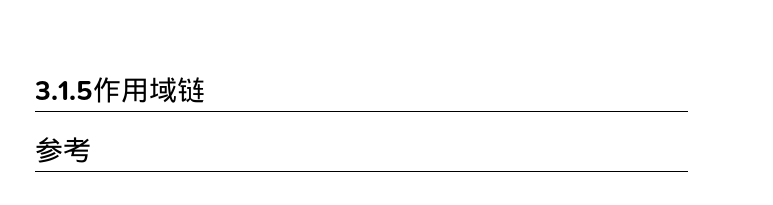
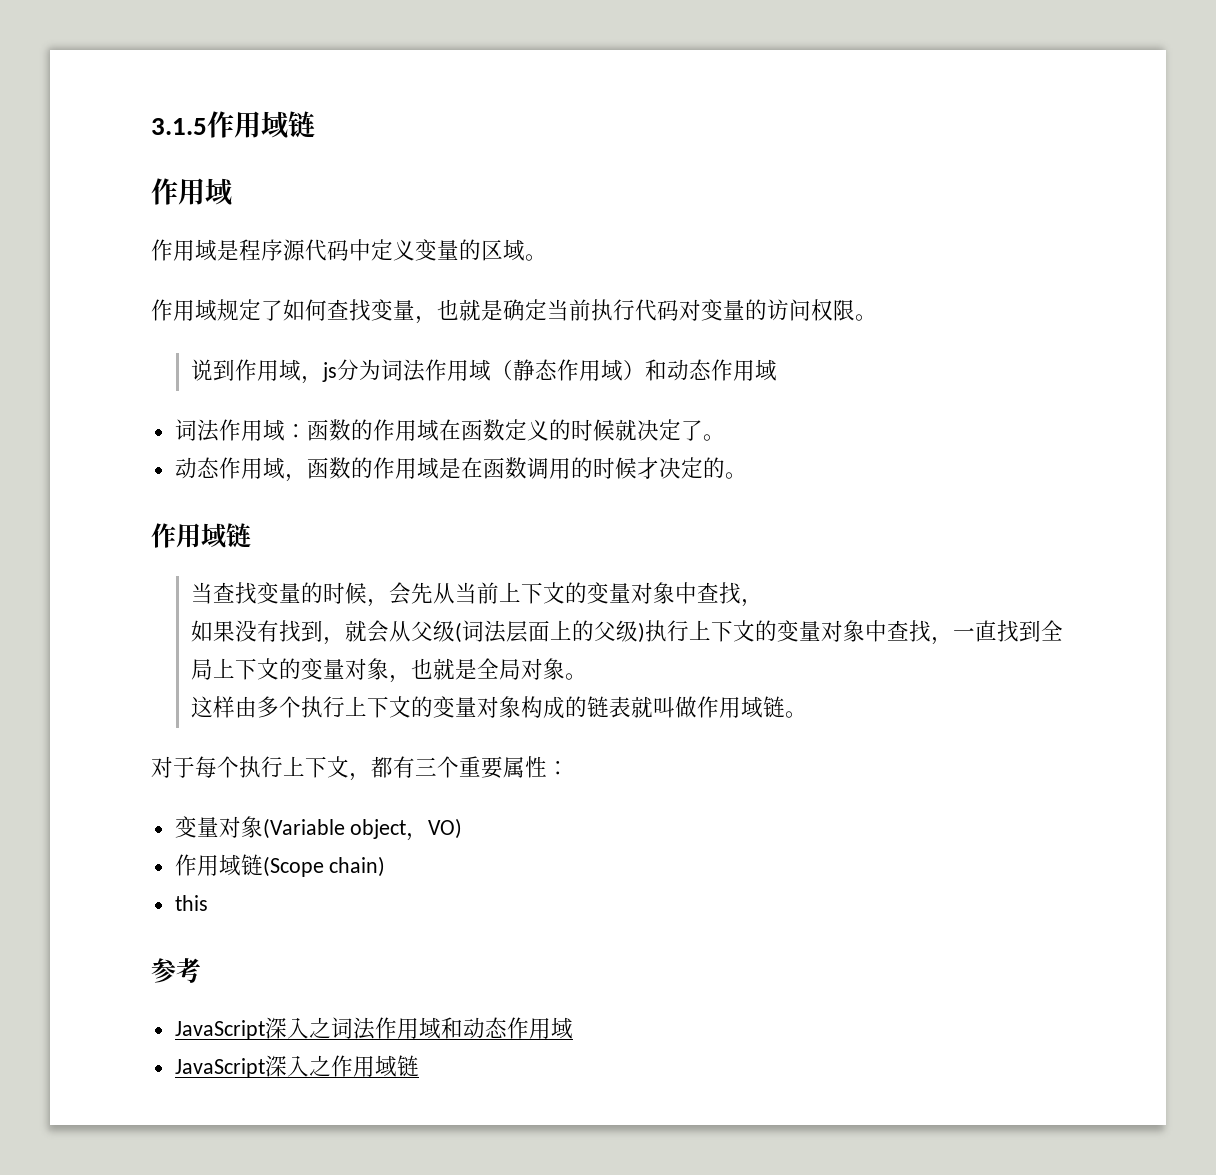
[35,137,91,163] 参考 -> [151,178,232,206] [151,239,547,261] [151,299,877,324] [191,359,778,384] [174,419,725,442] [174,457,747,482] [151,523,251,549] [191,582,764,607] [191,620,1064,645] [191,658,588,683] [191,696,808,719] [151,756,569,781] [174,816,463,841] [174,854,386,877] [174,895,208,911] [151,958,201,983] [174,1017,573,1040] [174,1055,419,1078] 作用域 // 作用域是程序源代码中定义变量的区域。 // 作用域规定了如何查找变量，也就是确定当前执行代码对变量的访问权限。 // 说到作用域，js分为词法作用域（静态作用域）和动态作用域 // 词法作用域：函数的作用域在函数定义的时候就决定了。 // 动态作用域，函数的作用域是在函数调用的时候才决定的。 // 作用域链 // 当查找变量的时候，会先从当前上下文的变量对象中查找， // 如果没有找到，就会从父级(词法层面上的父级)执行上下文的变量对象中查找，一直找到全局上下文的变量对象，也就是全局对象。 // 这样由多个执行上下文的变量对象构成的链表就叫做作用域链。 // 对于每个执行上下文，都有三个重要属性： // 变量对象(Variable object，VO) // 作用域链(Scope chain) // this // 参考 // JavaScript深入之词法作用域和动态作用域 // JavaScript深入之作用域链

